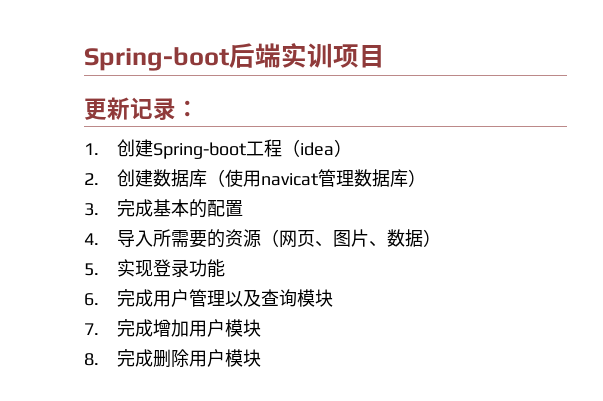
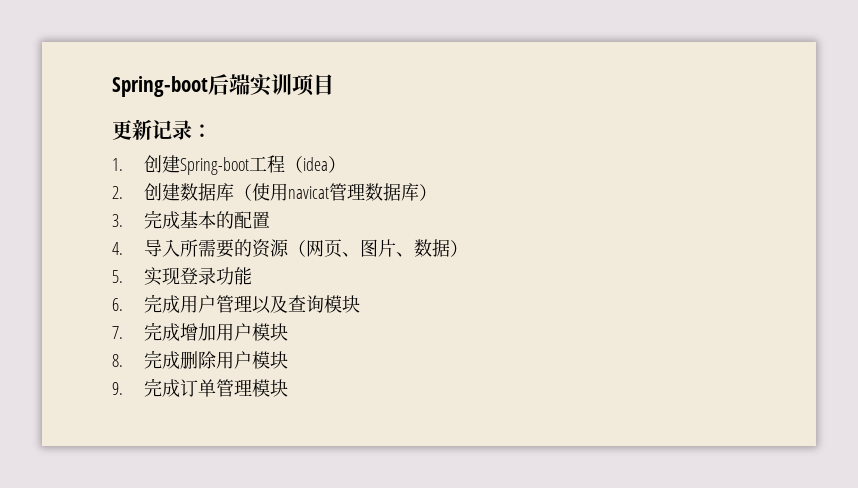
(261, 358) none -> [112,378,288,397] // 9.完成订单管理模块

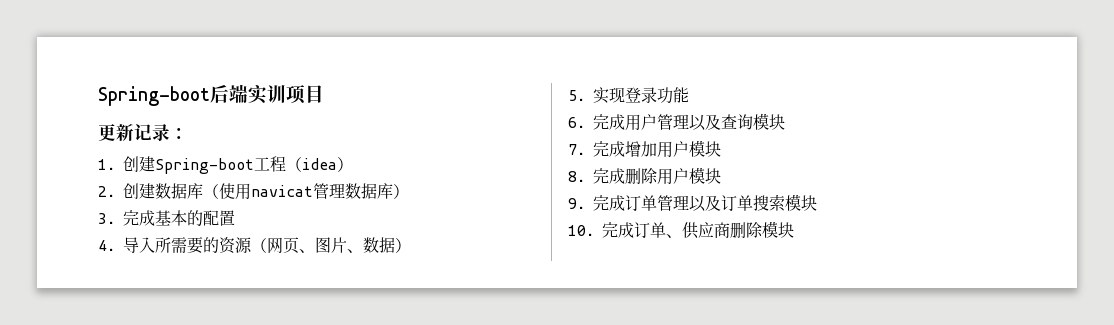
(252, 387) none -> [689,194,817,212] [568,222,763,239] 以及订单搜索模块 // 10.完成订单、供应商删除

